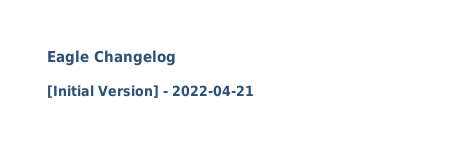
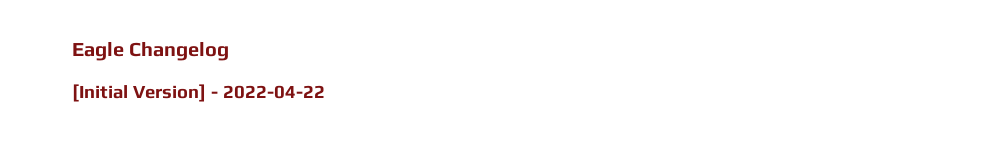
[172,85,254,97] 2022-04-21 -> [222,85,325,99] 2022-04-22

